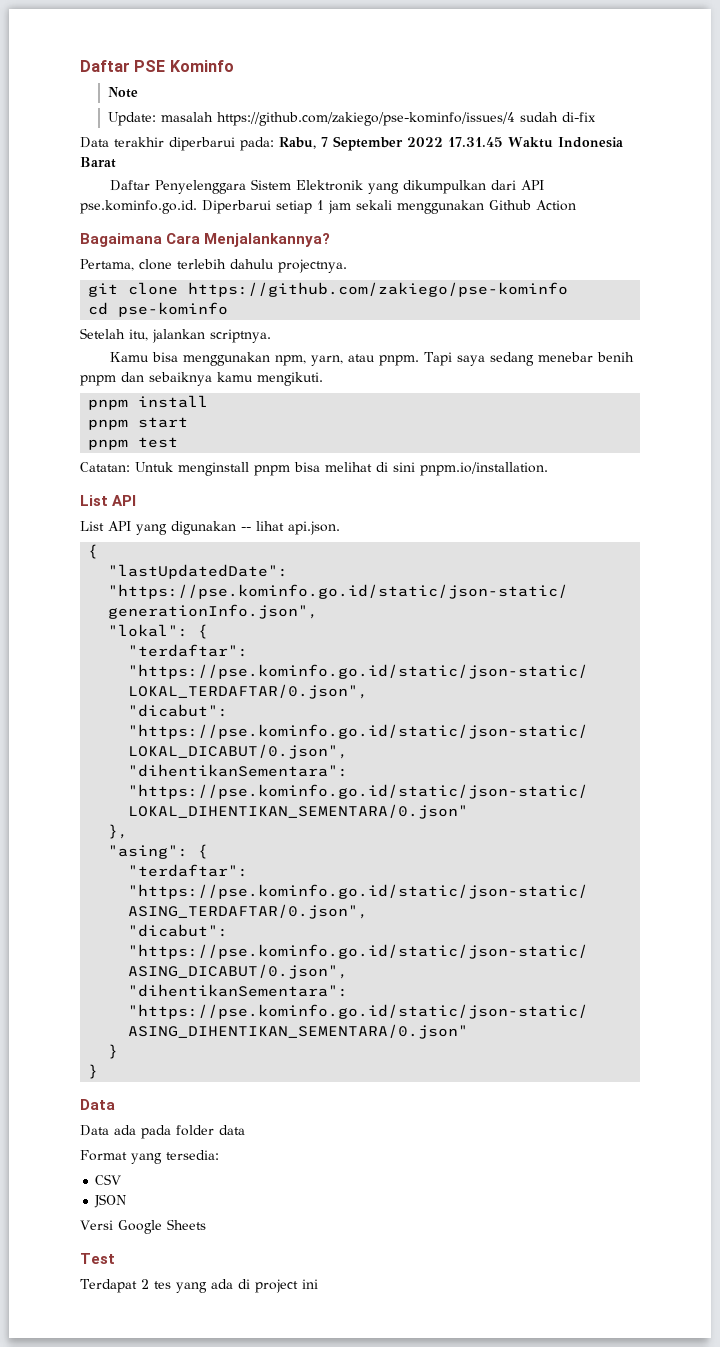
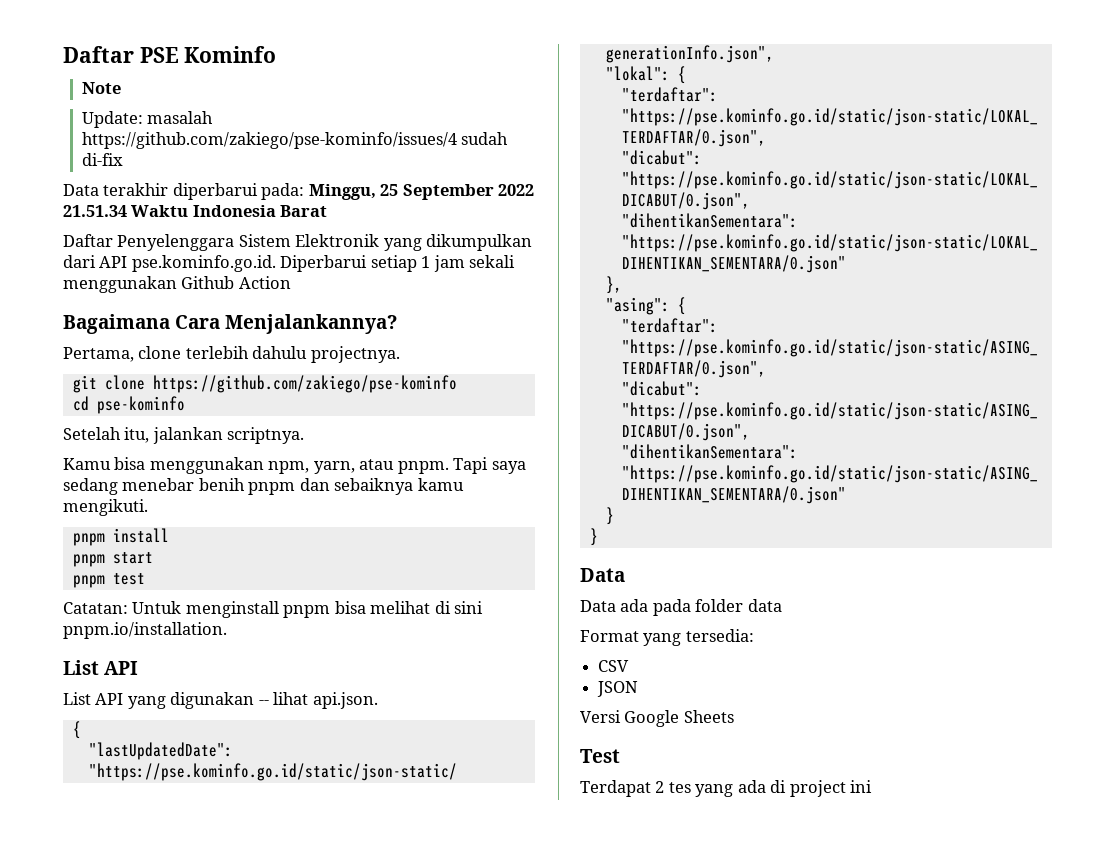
[279,137,328,149] Rabu, 7 -> [308,184,399,200] Minggu, 25
[448,137,503,147] 17.31.45 -> [63,205,127,217] 21.51.34

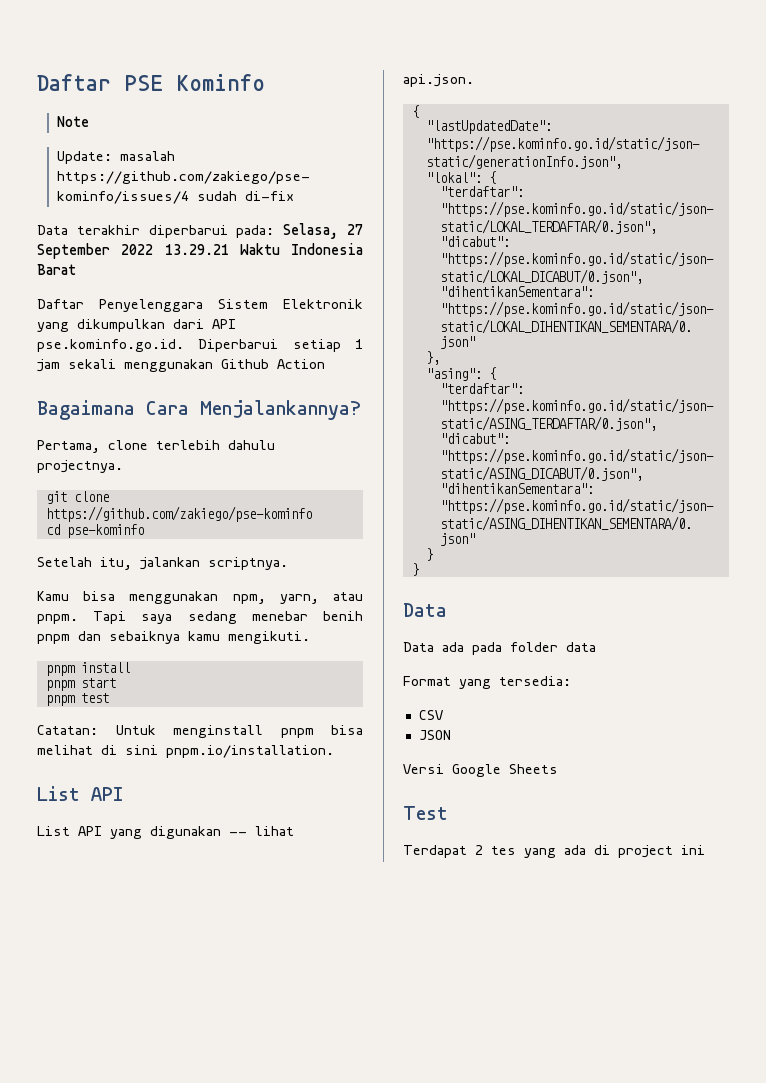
[308,184,399,200] Minggu, 25 -> [283,223,364,239] Selasa, 27
[63,205,127,217] 21.51.34 -> [164,244,229,255] 13.29.21

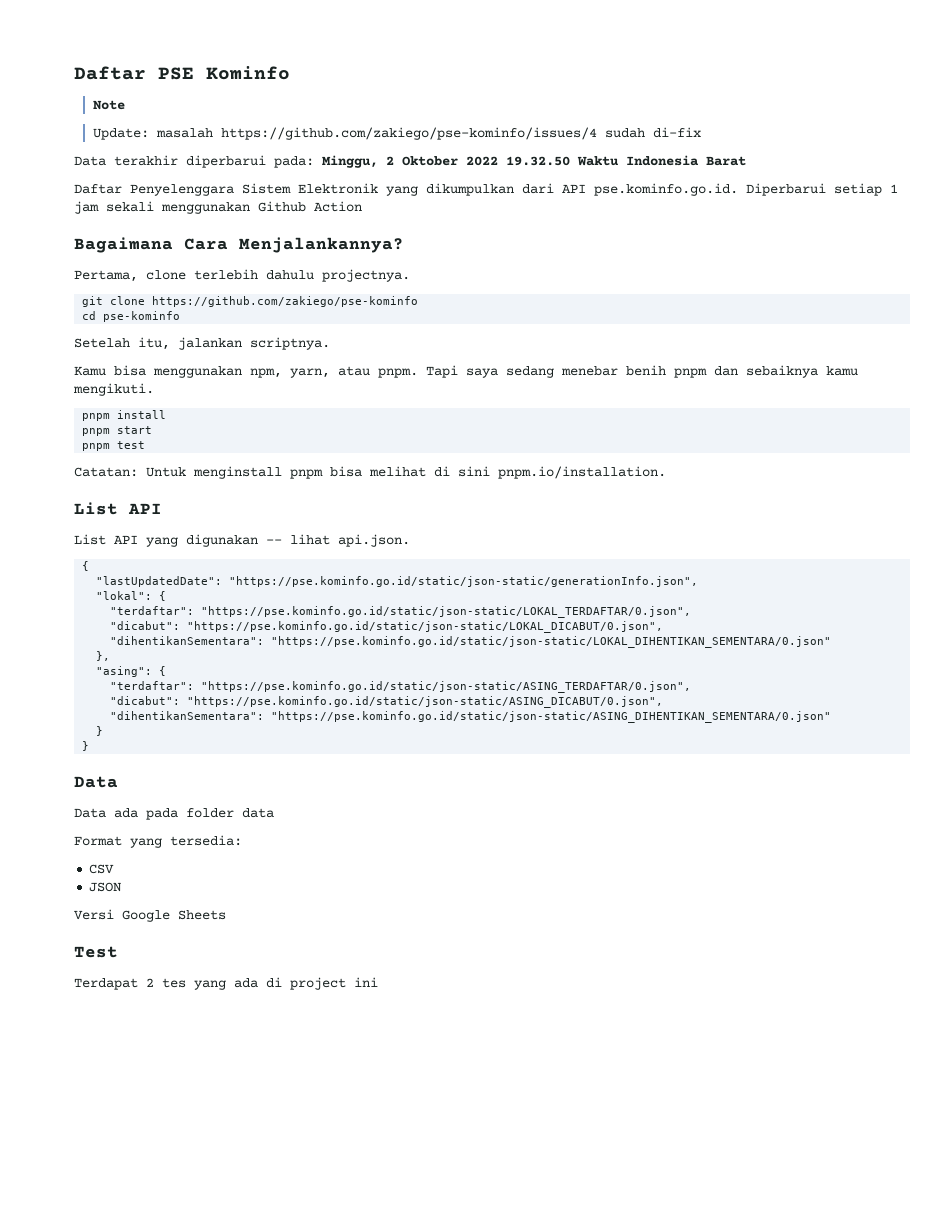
[283,223,364,239] [37,243,229,259] Selasa, 27 September 2022 13.29.21 -> [322,155,570,168] Minggu, 2 Oktober 2022 19.32.50

